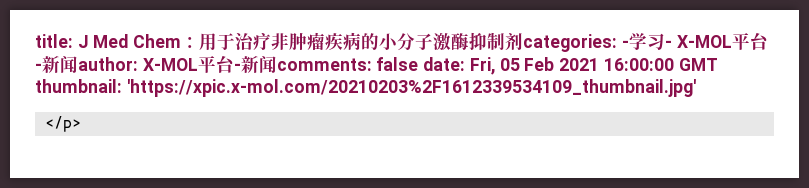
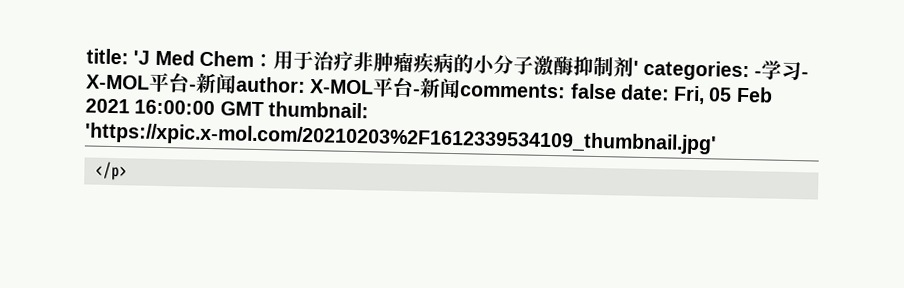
[77,35,89,48] J -> [133,50,151,65] 'J
(524, 41) none -> [632,60,639,75] '

